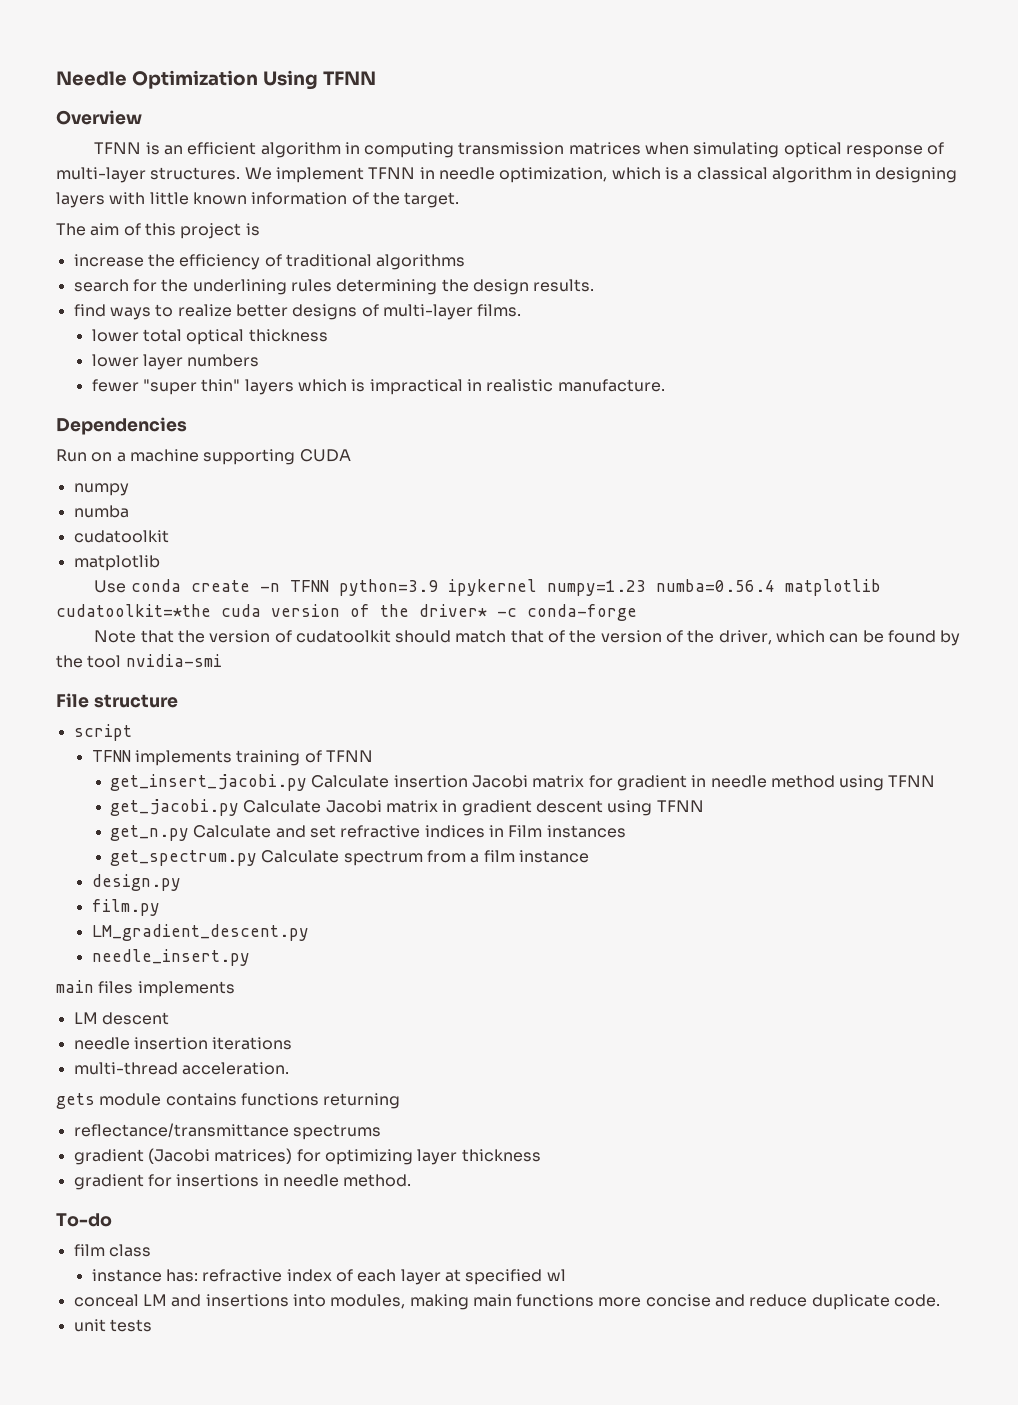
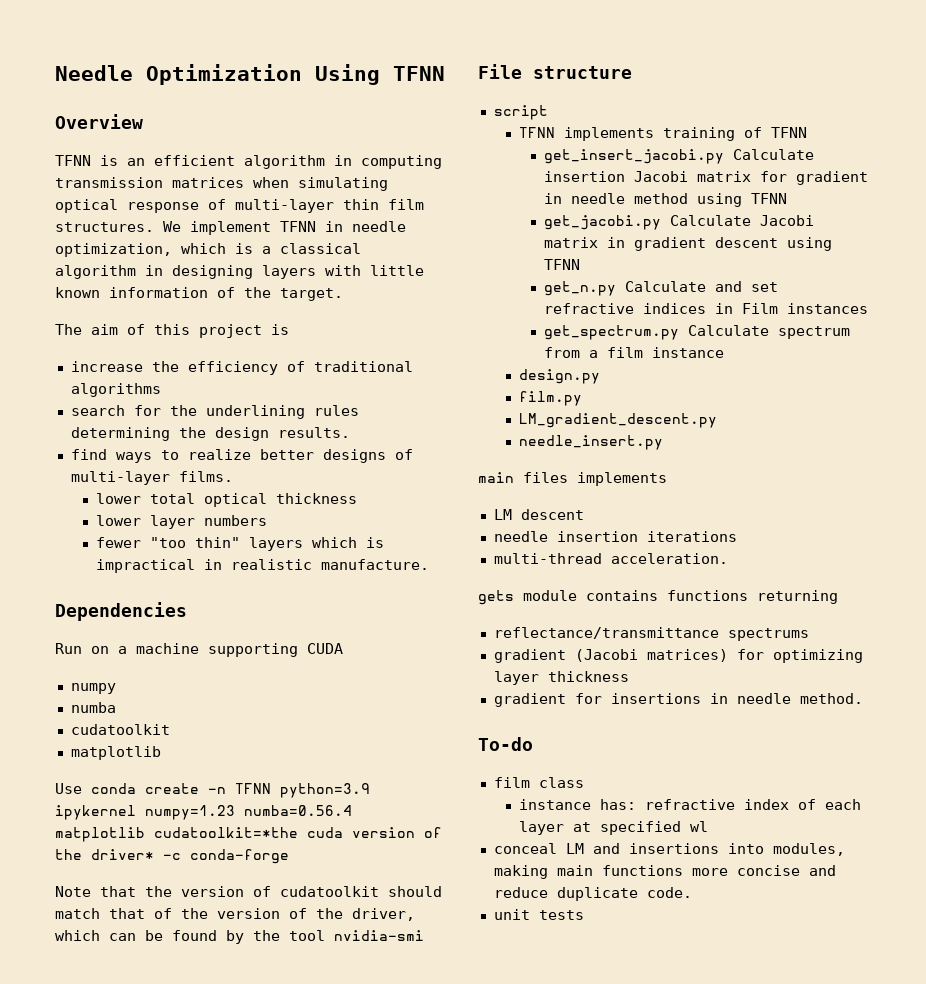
(146, 175) none -> [343,199,424,210] thin film
[143,379,198,395] "super -> [149,537,186,548] "too

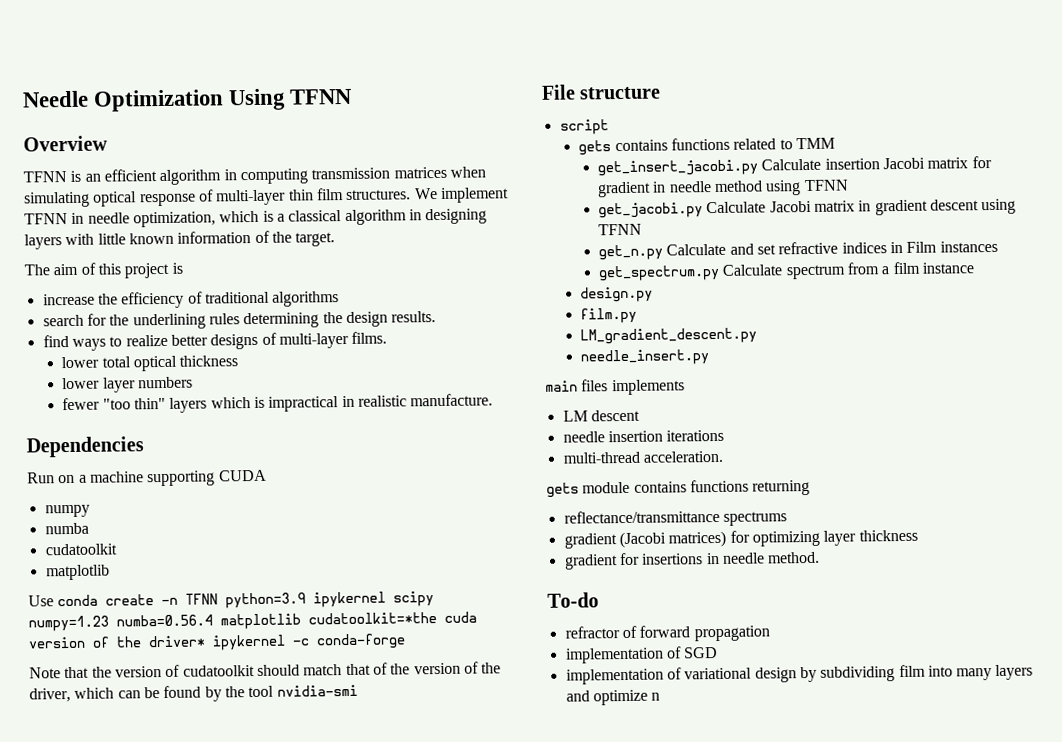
(136, 812) none -> [393,591,435,607] scipy
(154, 854) none -> [212,634,286,651] ipykernel
[518,127,807,141] TFNN implements training of TFNN -> [578,137,835,156] gets contains functions related to TMM
[493,777,584,788] [518,799,861,810] [518,821,708,835] [493,843,845,856] [493,865,836,879] [493,887,692,901] [493,909,584,920] film class // instance has: refractive index of each layer at specified wl // conceal LM and insertions into modules, making main functions more concise and reduce duplicate code. // unit tests -> [564,625,770,642] [565,646,719,664] [565,664,1034,685] [565,689,661,706] refractor of forward propagation // implementation of SGD // implementation of variational design by subdividing film into many layers and optimize n

